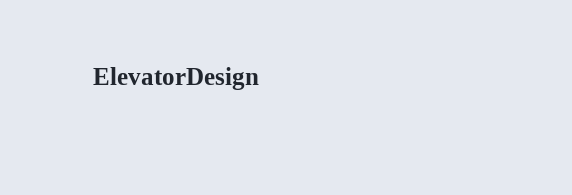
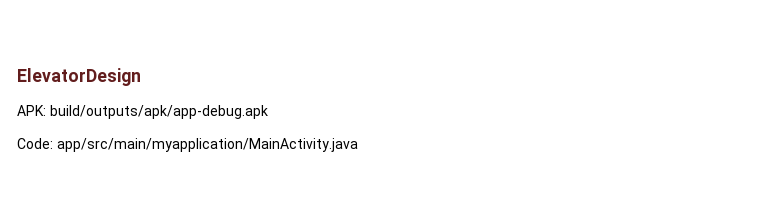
(259, 78) none -> [17,105,268,119] [17,138,358,152] // APK: build/outputs/apk/app-debug.apk // Code: app/src/main/myapplication/MainActivity.java

